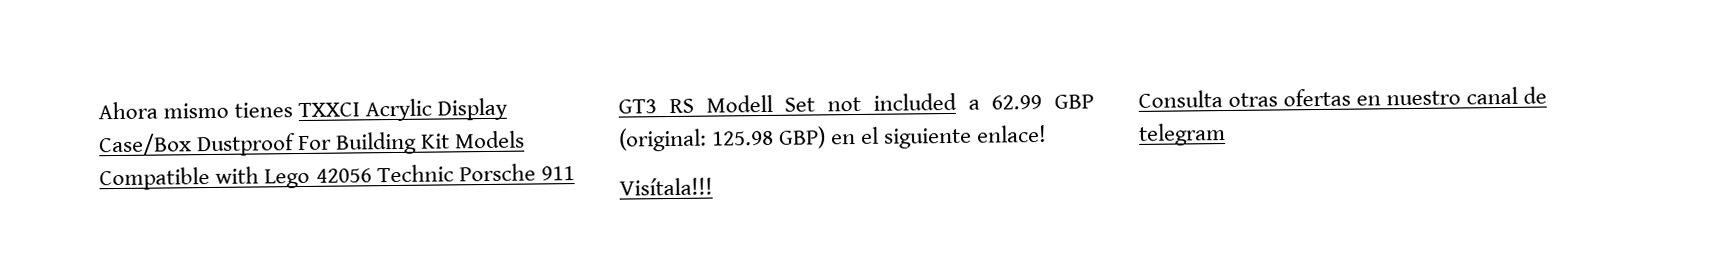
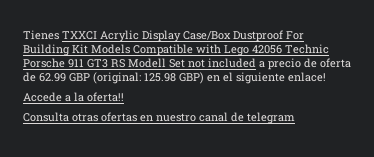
[98,101,294,120] Ahora mismo tienes -> [23,30,59,40] Tienes
(980, 104) none -> [268,58,351,70] [23,72,36,82] precio de oferta de
[619,177,713,196] Visítala!!! -> [23,92,124,102] Accede a la oferta!!

